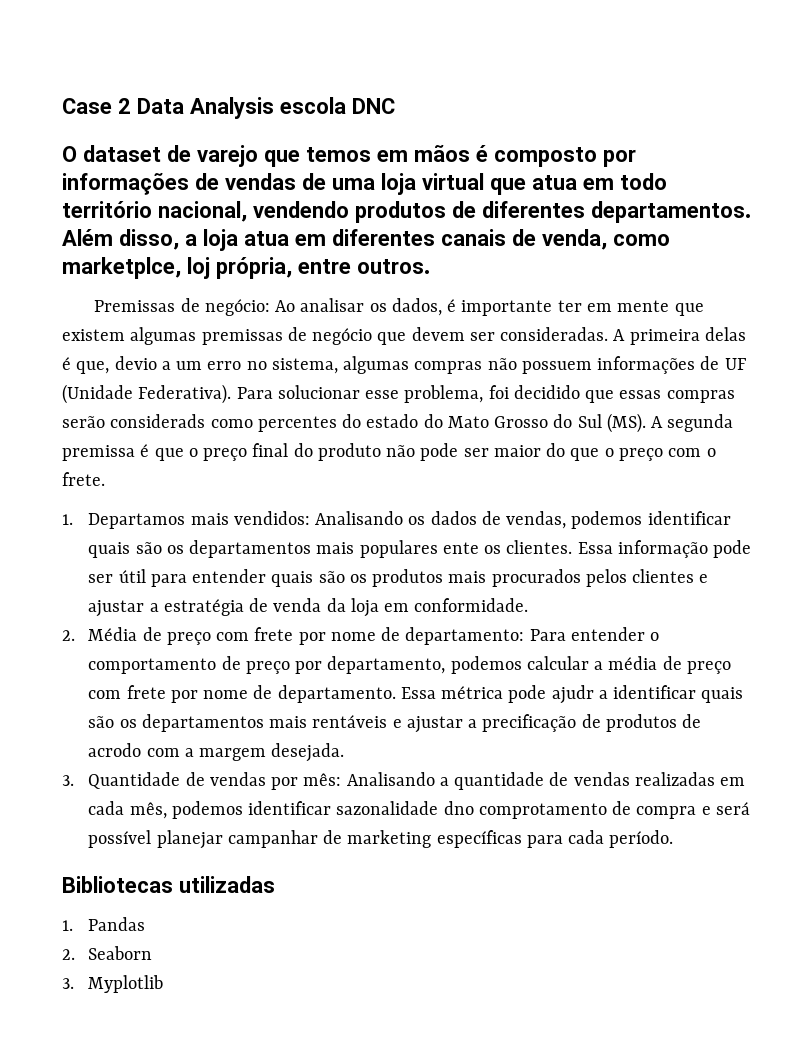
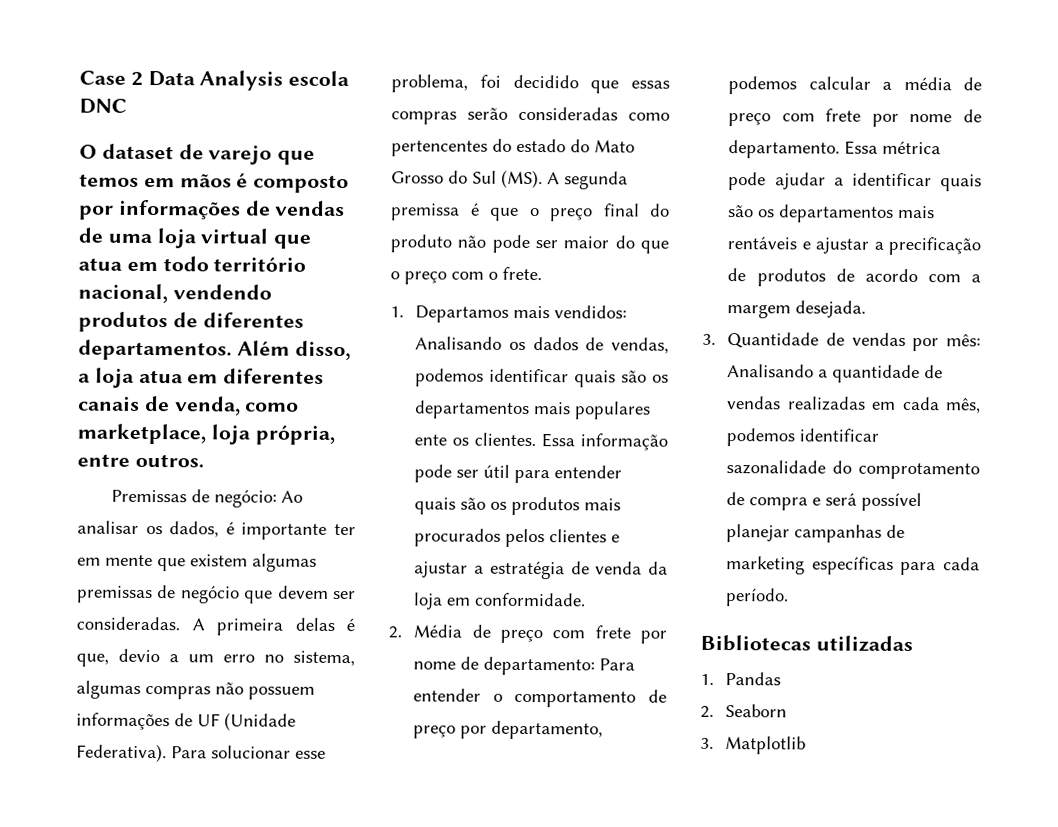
[62,257,210,279] marketplce, loj -> [77,423,250,445] marketplace, loja
[110,414,337,432] considerads como percentes -> [518,106,670,121] [391,140,488,157] consideradas como pertencentes
[551,685,594,704] ajudr -> [774,172,826,190] ajudar
[88,743,142,757] acrodo -> [864,268,918,283] acordo
[443,801,474,815] dno -> [832,460,853,474] do
[227,830,318,848] campanhar -> [794,524,883,543] campanhas
[88,975,164,993] Myplotlib -> [725,736,807,755] Matplotlib

